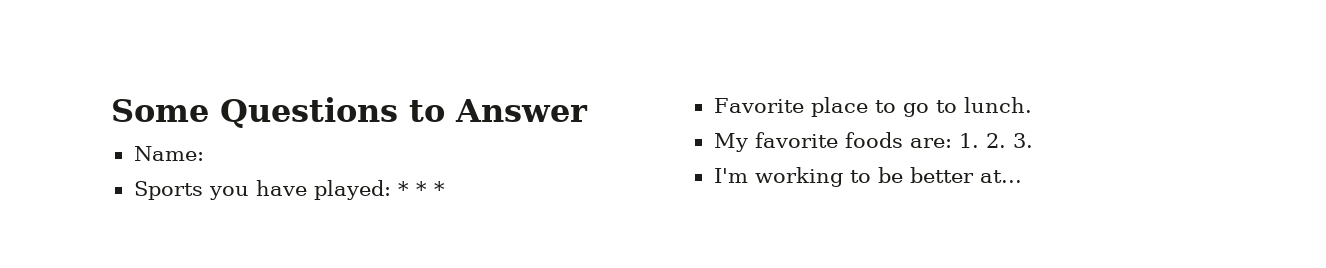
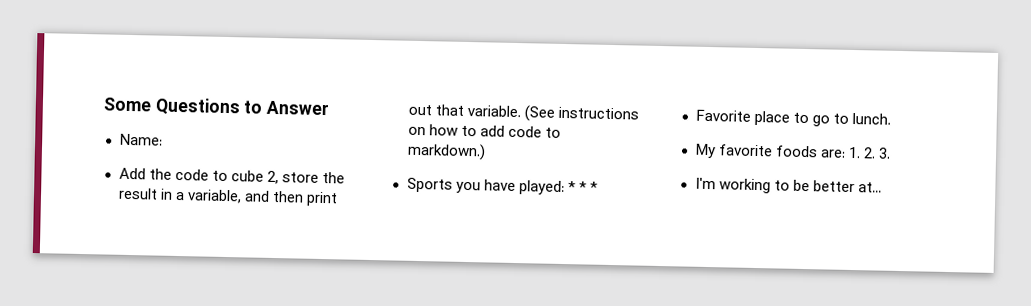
(204, 153) none -> [118,167,345,185] [117,187,338,207] [407,104,639,122] [407,124,561,138] [406,142,486,161] // Add the code to cube 2, store the result in a variable, and then print out that variable. (See instructions on how to add code to markdown.)

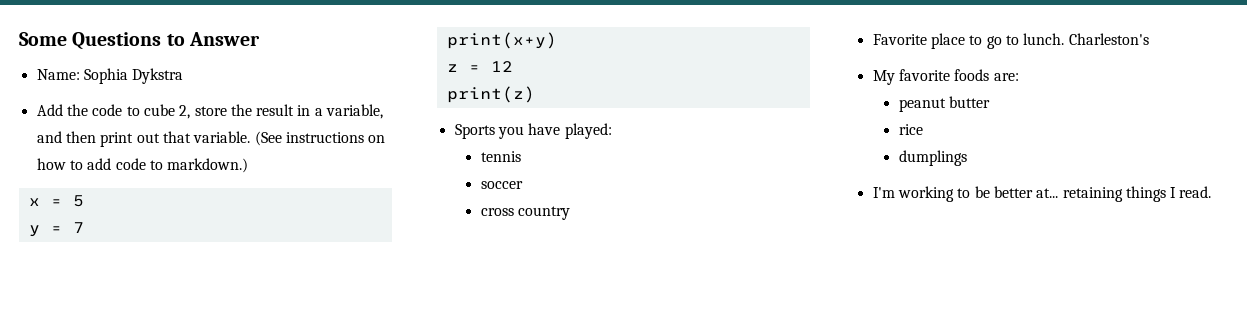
(163, 139) none -> [83,68,184,84] Sophia Dykstra
(486, 151) none -> [28,195,84,207] [28,222,84,237] [446,32,557,49] [446,61,513,72] [446,86,535,103] // x = 5 // y = 7 // print(x+y) // z = 12 // print(z)
[567,181,598,193] * * * -> [480,151,521,162] [480,181,523,189] [480,206,571,220] // tennis // soccer // cross country
(891, 118) none -> [1068,33,1149,45] Charleston's
[847,146,891,159] 1. 2. 3. -> [898,96,991,112] [898,124,923,135] [898,150,967,166] // peanut butter // rice // dumplings
(882, 187) none -> [1062,186,1212,202] retaining things I read.

